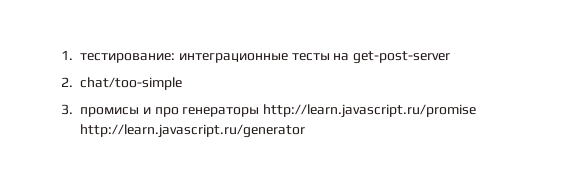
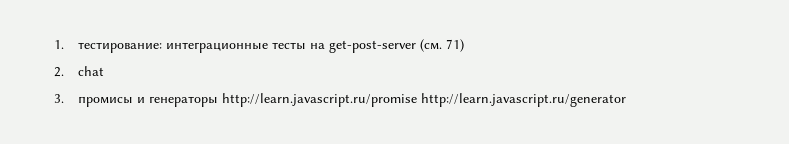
(451, 57) none -> [419,39,464,52] (см. 71)
[80,77,182,90] chat/too-simple -> [77,66,104,76] chat
[154,107,179,117] про -> (145, 100) none

